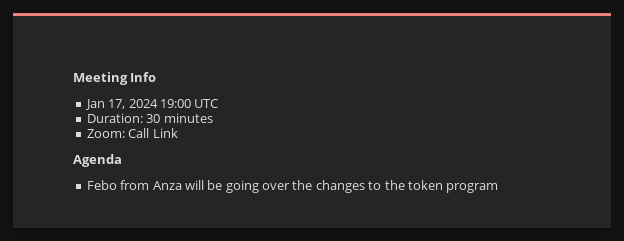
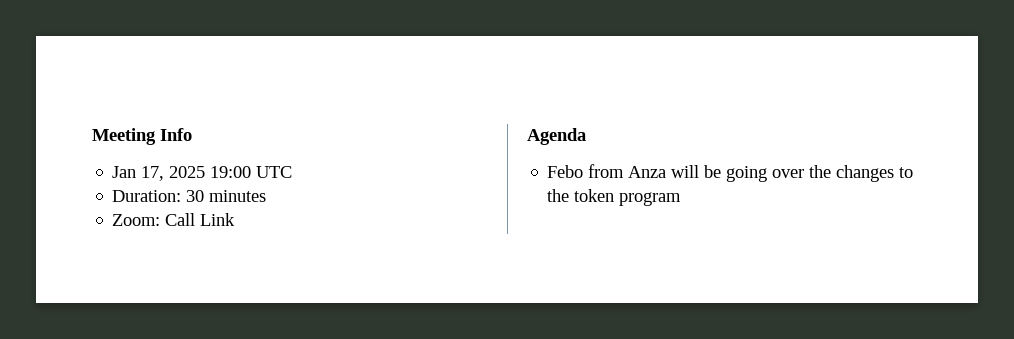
[128,99,158,108] 2024 -> [169,166,206,178] 2025

